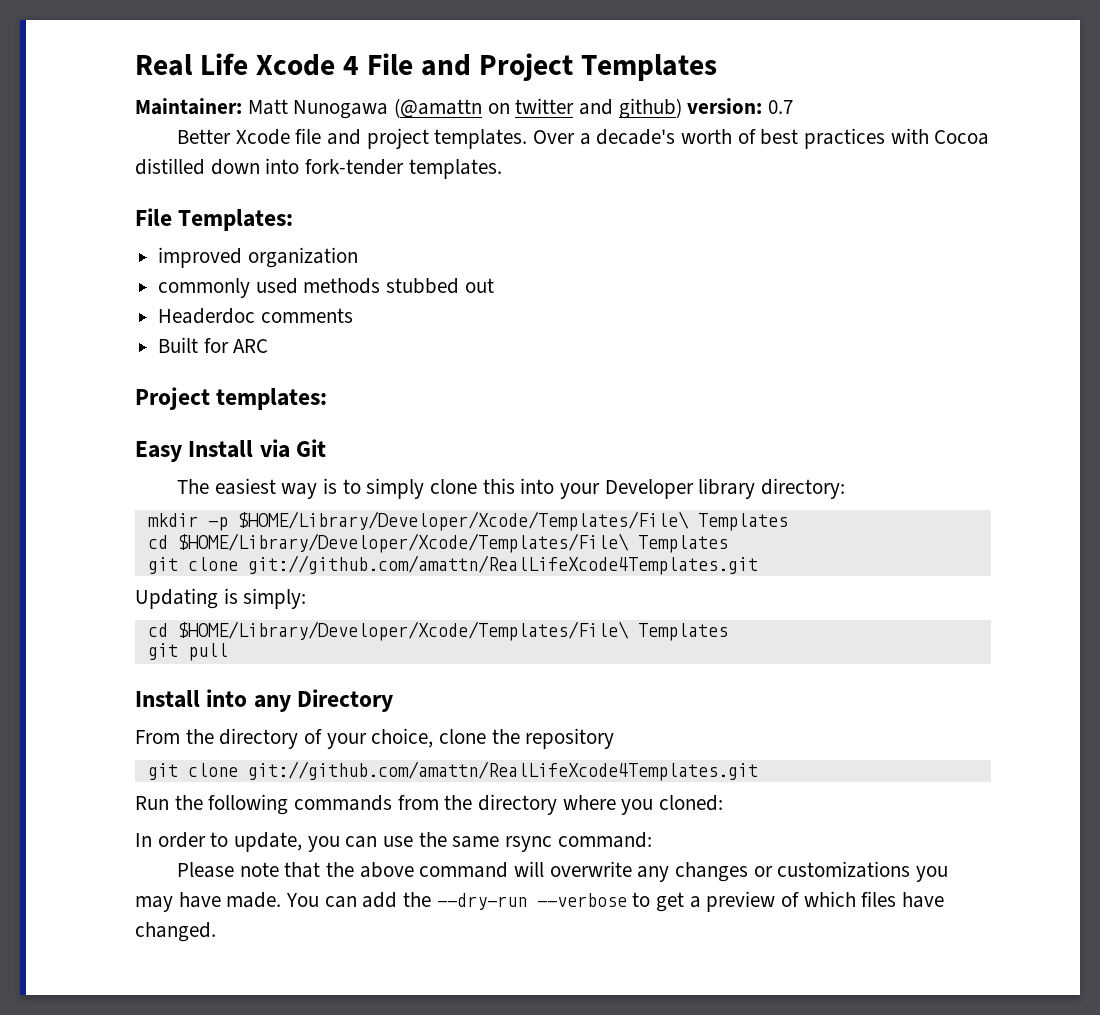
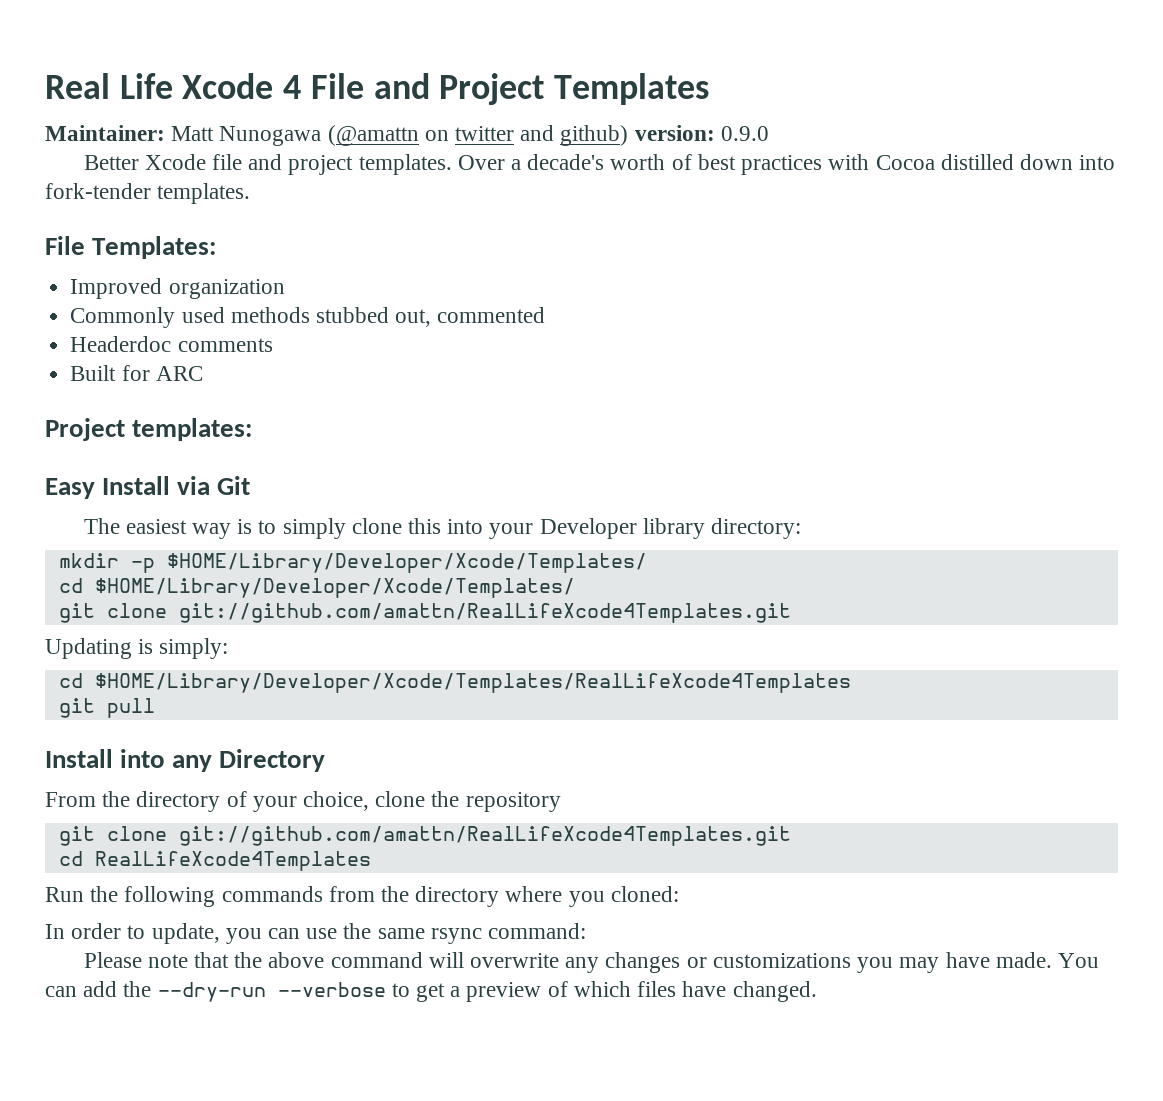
[768,100,794,114] 0.7 -> [720,126,769,141] 0.9.0
[158,247,243,268] improved -> [70,278,163,299] Improved
[158,278,251,298] commonly -> [70,307,176,328] Commonly
[464,278,494,293] out -> [395,307,546,327] out, commented
[237,511,788,531] [147,533,728,553] $HOME/Library/Developer/Xcode/Templates/File\ Templates // cd $HOME/Library/Developer/Xcode/Templates/File\ Templates -> [166,553,647,573] [58,578,575,598] $HOME/Library/Developer/Xcode/Templates/ // cd $HOME/Library/Developer/Xcode/Templates/
[177,621,728,641] $HOME/Library/Developer/Xcode/Templates/File\ Templates -> [94,673,851,693] $HOME/Library/Developer/Xcode/Templates/RealLifeXcode4Templates
(758, 771) none -> [58,851,371,871] // cd RealLifeXcode4Templates

